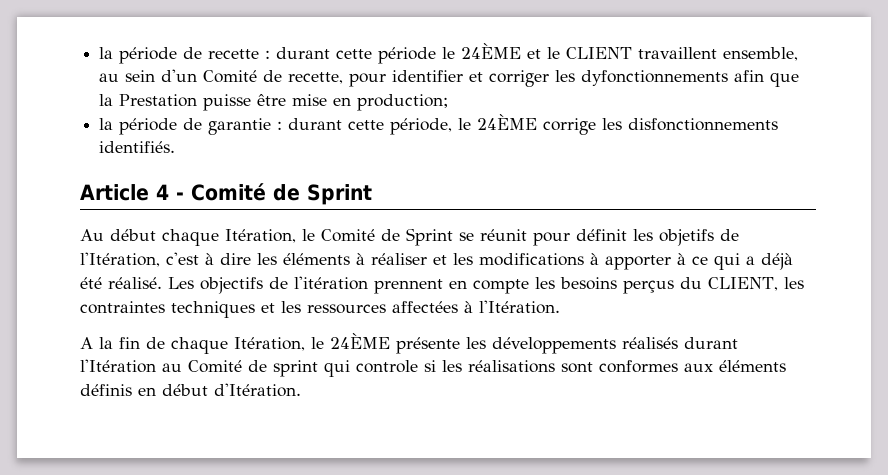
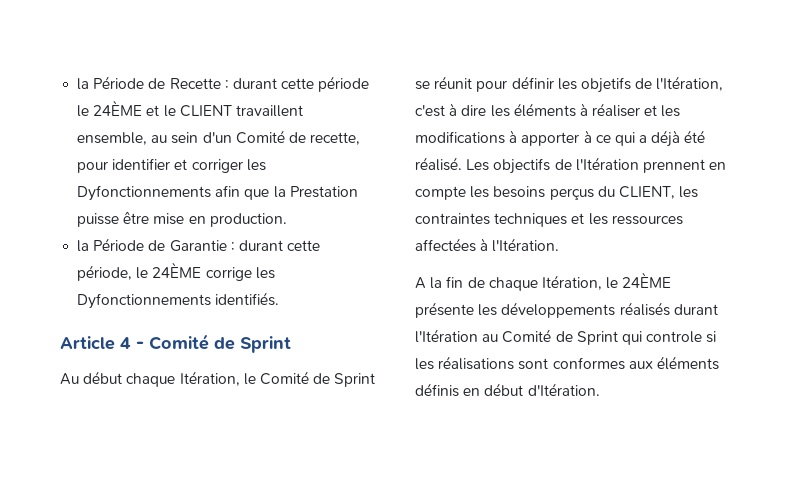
[99,47,260,64] la période de recette -> [77,76,221,90] la Période de Recette
[581,70,729,86] dyfonctionnements -> [77,185,212,201] Dyfonctionnements
[357,94,449,111] [99,118,272,135] production; // la période de garantie -> [209,213,287,227] [77,238,227,252] production. // la Période de Garantie
[628,118,779,131] disfonctionnements -> [77,293,212,309] Dyfonctionnements
[576,229,627,241] définit -> [511,76,554,89] définir
[294,276,368,290] l'itération -> [575,157,639,171] l'Itération
[273,360,318,377] sprint -> [576,331,618,345] Sprint

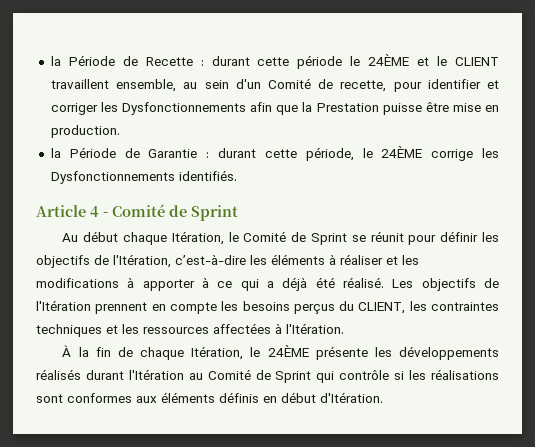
[77,185,212,201] Dyfonctionnements -> [122,102,247,115] Dysfonctionnements
[77,293,212,309] Dyfonctionnements -> [50,171,175,184] Dysfonctionnements
[580,77,631,93] objetifs -> [36,255,90,268] objectifs
[415,103,487,117] c'est à dire -> [175,254,246,265] c’est-à-dire
[415,277,426,289] A -> [62,345,72,357] À
[646,331,703,343] controle -> [339,370,390,380] contrôle

